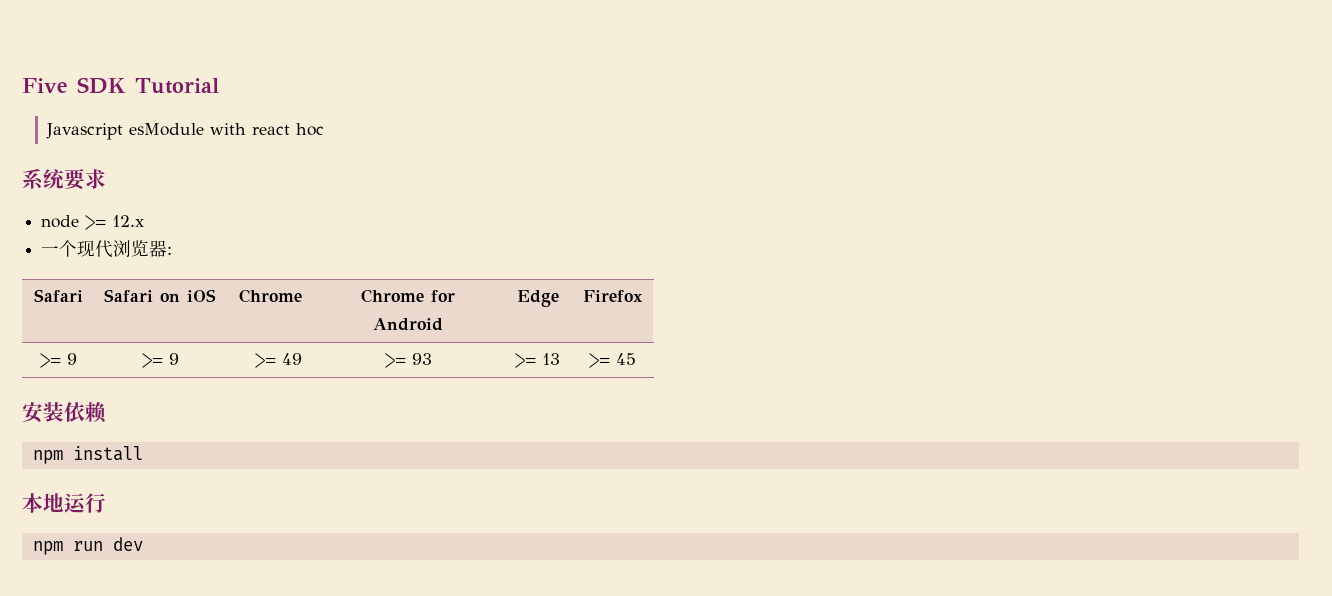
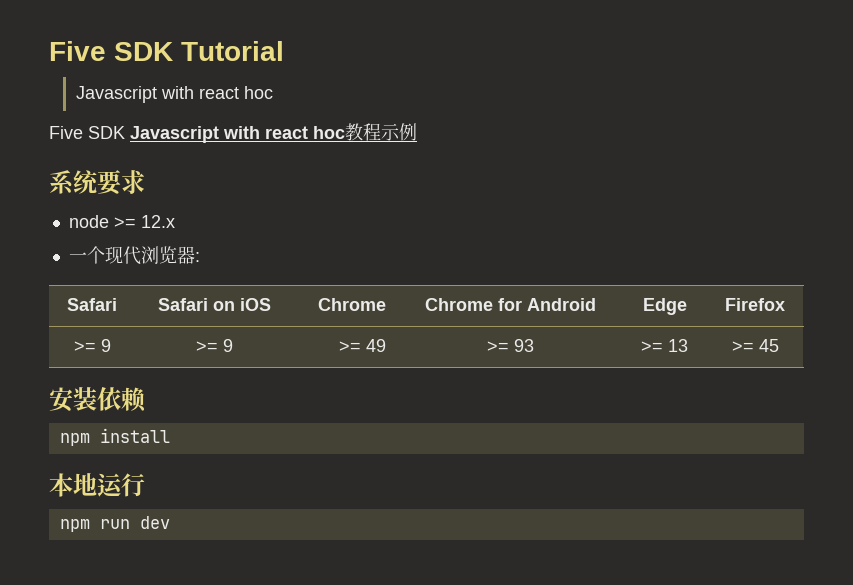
[129,123,325,136] esModule with react hoc -> [160,86,273,99] [49,123,417,143] with react hoc // Five SDK Javascript with react hoc教程示例

